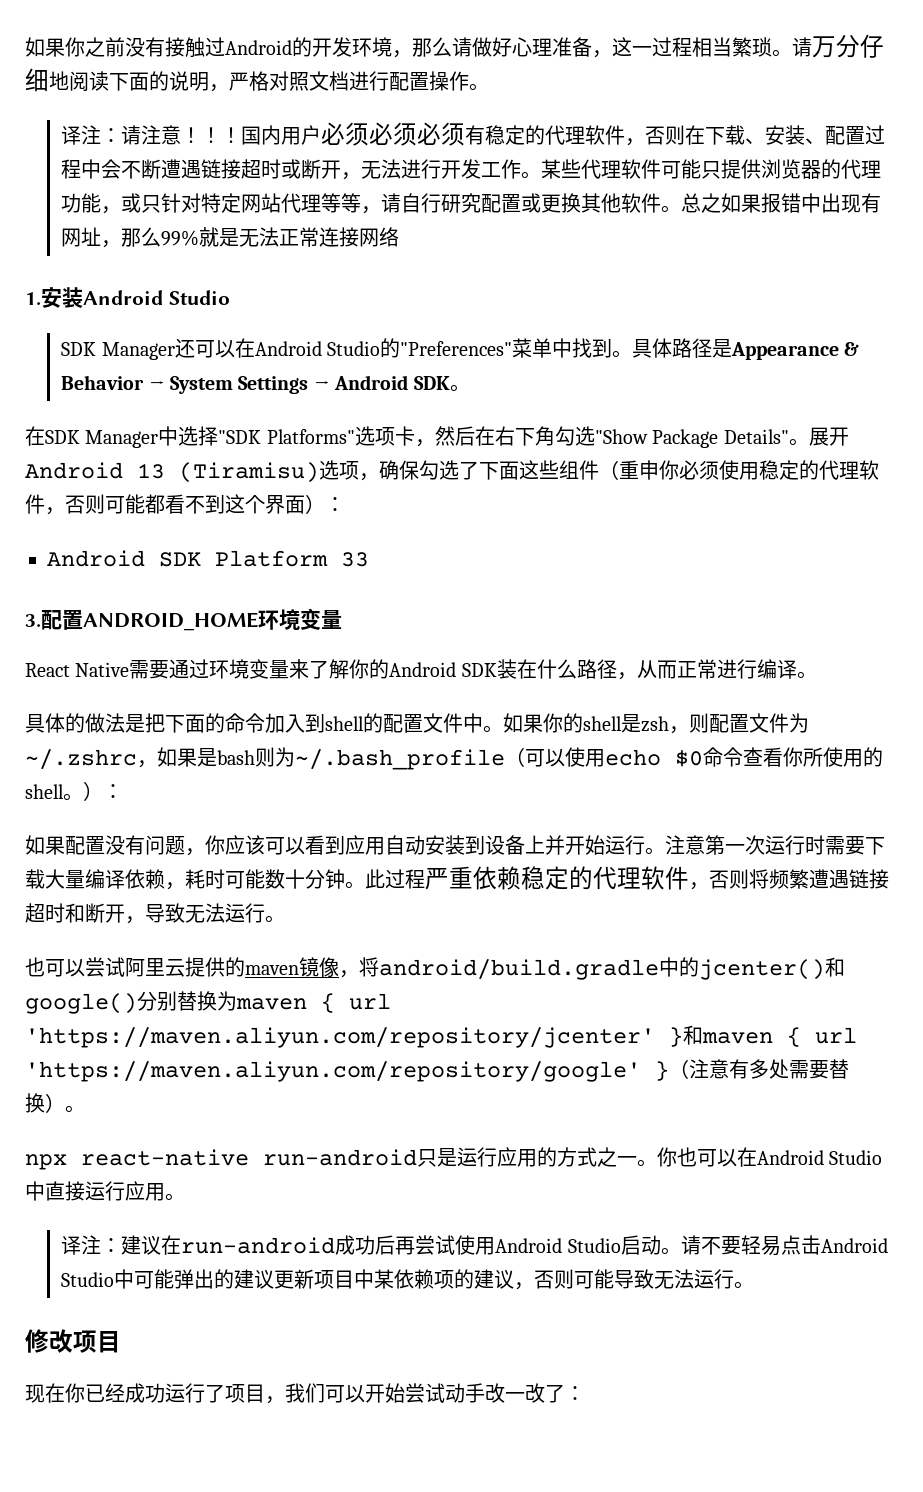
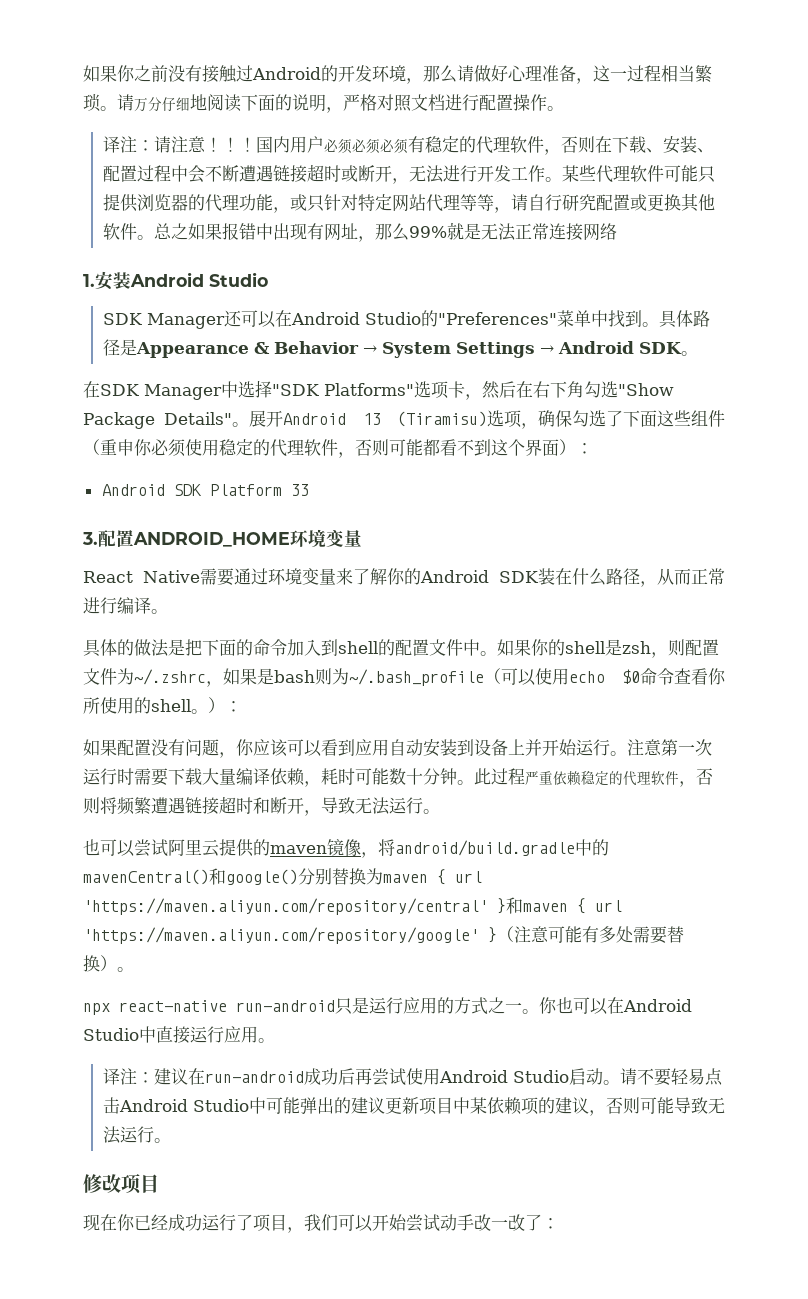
[699,959,825,980] jcenter() -> [83,869,209,885] mavenCentral()
[25,1027,655,1048] 'https://maven.aliyun.com/repository/jcenter' -> [83,898,488,915] 'https://maven.aliyun.com/repository/central'
(729, 1069) none -> [548,926,582,943] 可能

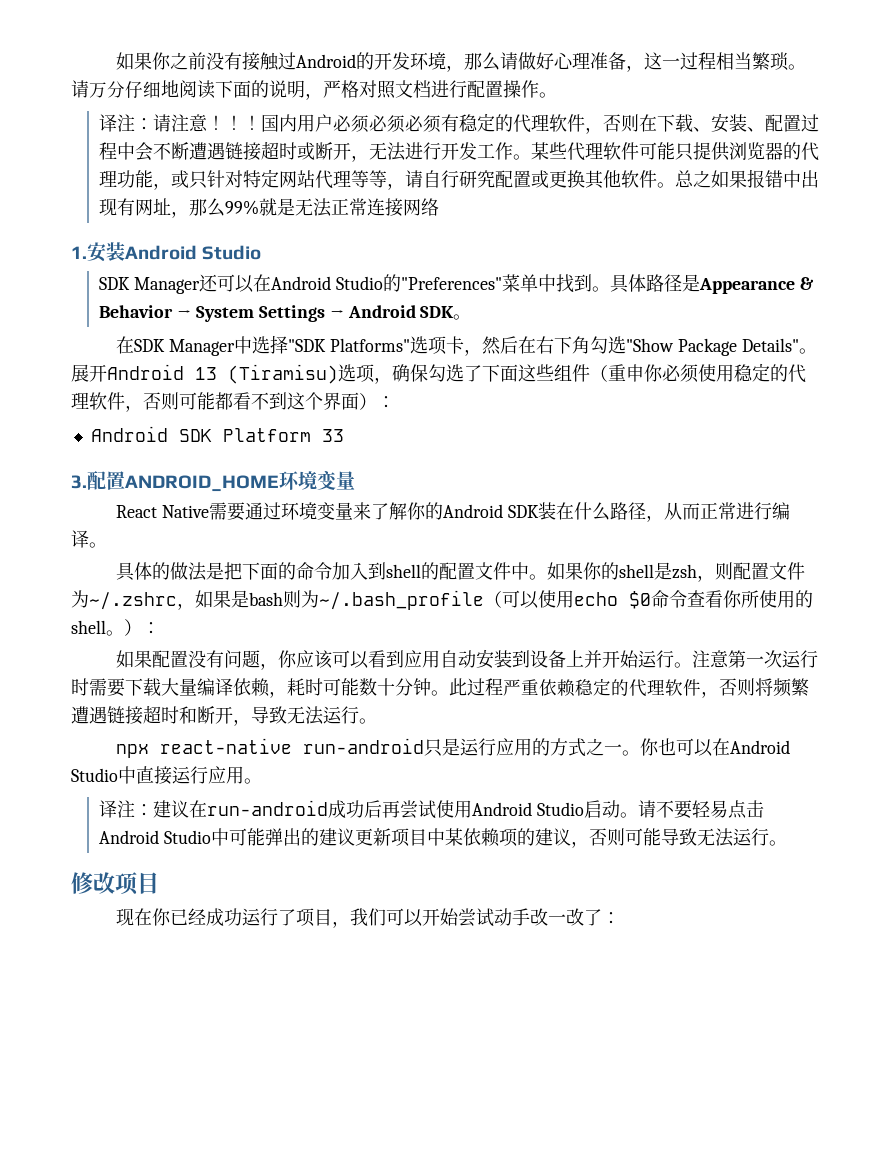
[83,838,609,858] [83,868,482,885] [83,897,622,915] [83,926,684,944] [83,955,134,972] // 也可以尝试阿里云提供的maven镜像，将android/build.gradle中的mavenCentral()和google()分别替换为maven { url 'https://maven.aliyun.com/repository/central' }和maven { url 'https://maven.aliyun.com/repository/google' }（注意可能有多处需要替换）。 -> (377, 721) none

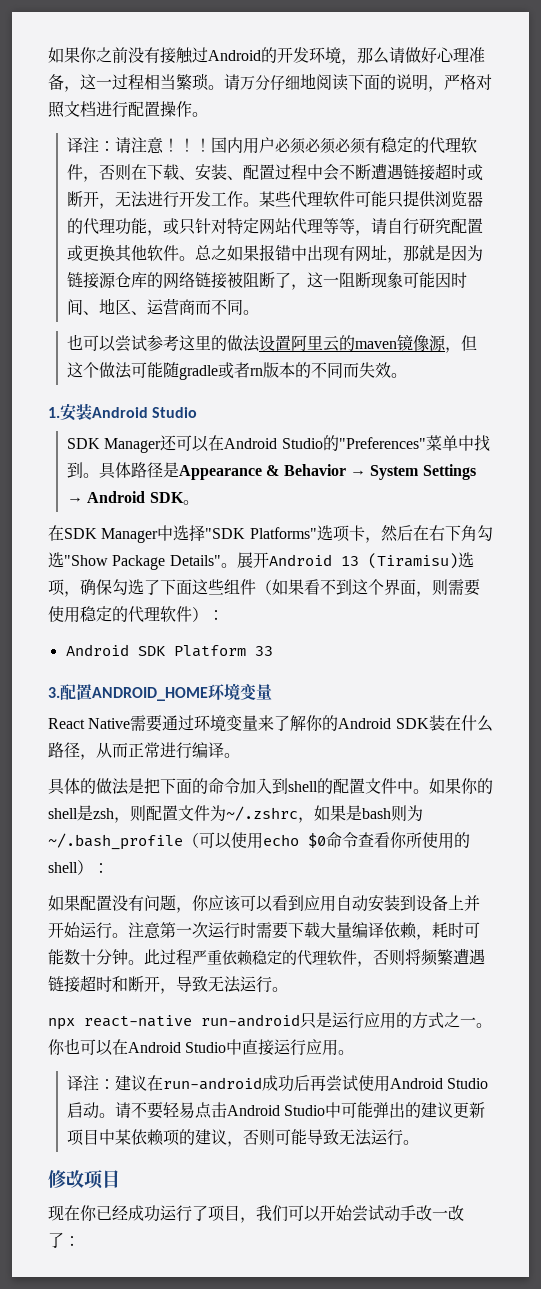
[207,198,440,217] 么99%就是无法正常连接网络 -> [419,245,484,261] [67,272,468,290] [67,298,260,316] [67,334,478,353] [67,362,408,380] 就是因为链接源仓库的网络链接被阻断了，这一阻断现象可能因时间、地区、运营商而不同。 // 也可以尝试参考这里的做法设置阿里云的maven镜像源，但这个做法可能随gradle或者rn版本的不同而失效。
[608,364,699,383] 重申你必须 -> [272,579,480,597] 如果看不到这个界面，则需要
[125,392,359,412] ，否则可能都看不到这个界面 -> (192, 614) none
[106,630,124,636] 。 -> (78, 867) none

